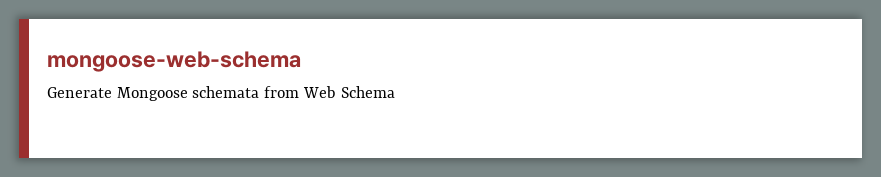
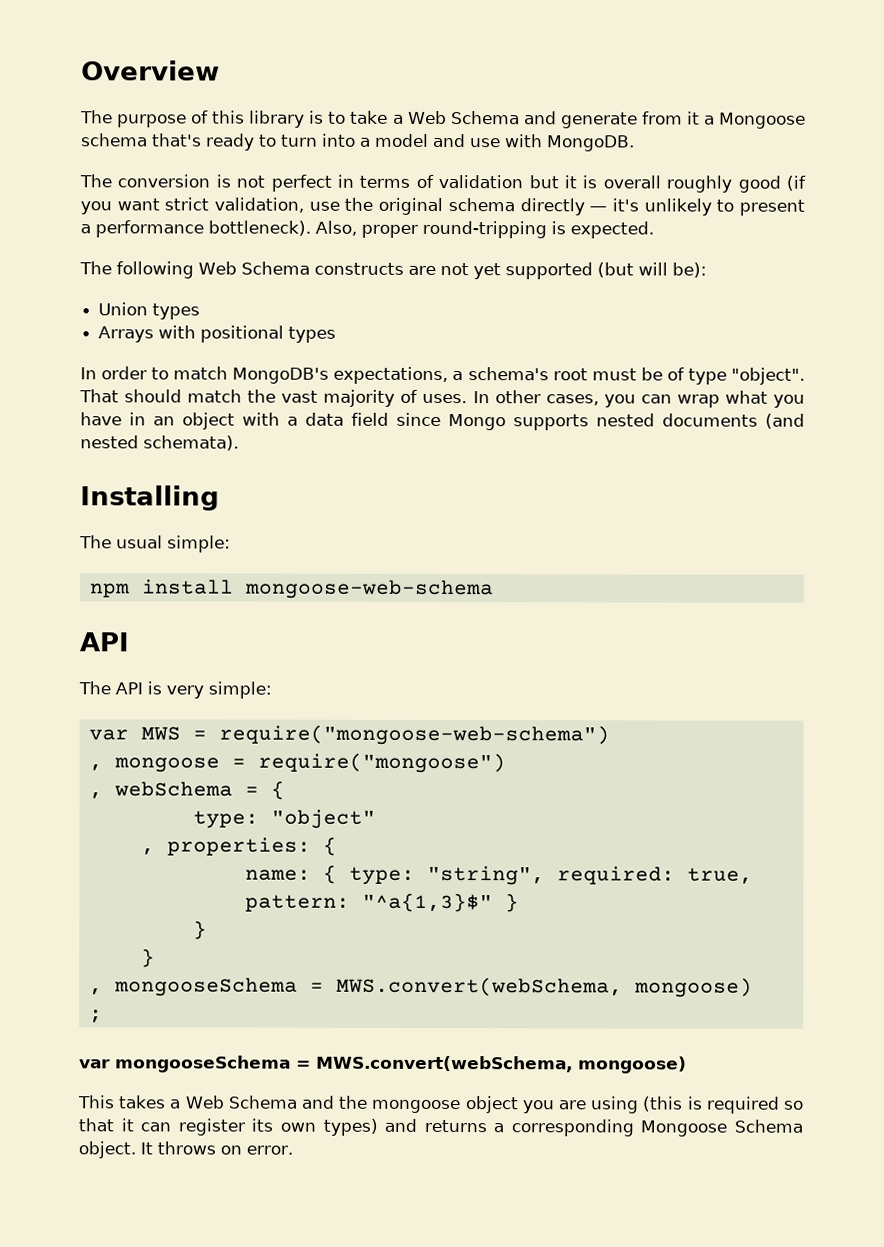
[47,51,301,72] [47,86,395,101] mongoose-web-schema // Generate Mongoose schemata from Web Schema -> [81,60,220,81] [80,110,806,129] [80,133,635,152] [79,174,806,193] [80,197,805,216] [80,220,654,239] [79,261,707,280] [98,302,201,320] [98,325,337,343] [80,366,806,385] [79,389,806,408] [80,412,805,431] [80,435,239,451] [80,485,220,511] [79,535,231,553] [89,579,494,600] [79,632,129,652] [78,681,272,699] [88,724,610,746] [88,752,506,774] [88,780,285,800] [192,809,376,829] [140,836,337,856] [244,864,753,886] [244,892,519,913] [192,920,207,940] [140,948,155,968] [88,976,753,998] [88,1009,103,1024] [79,1055,687,1074] [77,1095,804,1114] [78,1118,803,1137] [78,1141,293,1159] Overview // The purpose of this library is to take a Web Schema and generate from it a Mongoose schema that's ready to turn into a model and use with MongoDB. // The conversion is not perfect in terms of validation but it is overall roughly good (if you want strict validation, use the original schema directly — it's unlikely to present a performance bottleneck). Also, proper round-tripping is expected. // The following Web Schema constructs are not yet supported (but will be): // Union types // Arrays with positional types // In order to match MongoDB's expectations, a schema's root must be of type "object". That should match the vast majority of uses. In other cases, you can wrap what you have in an object with a data field since Mongo supports nested documents (and nested schemata). // Installing // The usual simple: // npm install mongoose-web-schema // API // The API is very simple: // var MWS = require("mongoose-web-schema") // , mongoose = require("mongoose") // , webSchema = { // type: "object" // , properties: { // name: { type: "string", required: true, pattern: "^a{1,3}$" } // } // } // , mongooseSchema = MWS.convert(webSchema, mongoose) // ; // var mongooseSchema = MWS.convert(webSchema, mongoose) // This takes a Web Schema and the mongoose object you are using (this is required so that it can register its own types) and returns a corresponding Mongoose Schema object. It throws on error.

